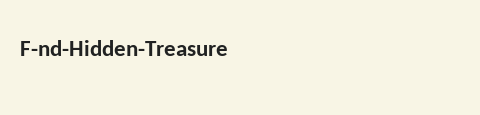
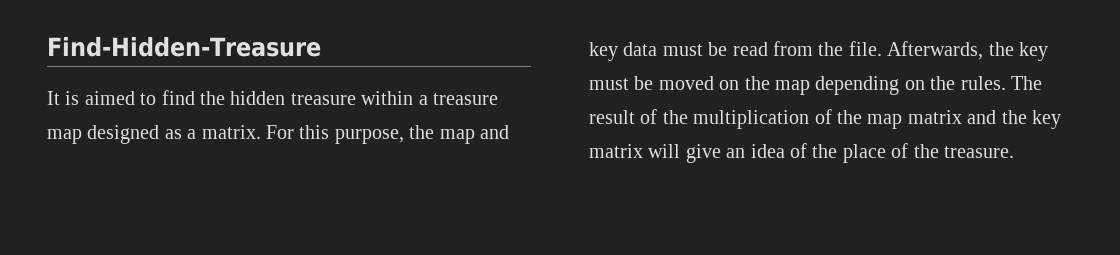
[20,40,228,56] F-nd-Hidden-Treasure -> [47,37,321,57] [47,90,498,105] [47,125,509,144] [589,41,1048,61] [589,76,1042,95] [589,109,1061,129] [589,143,1014,163] Find-Hidden-Treasure // It is aimed to find the hidden treasure within a treasure map designed as a matrix. For this purpose, the map and key data must be read from the file. Afterwards, the key must be moved on the map depending on the rules. The result of the multiplication of the map matrix and the key matrix will give an idea of the place of the treasure.

